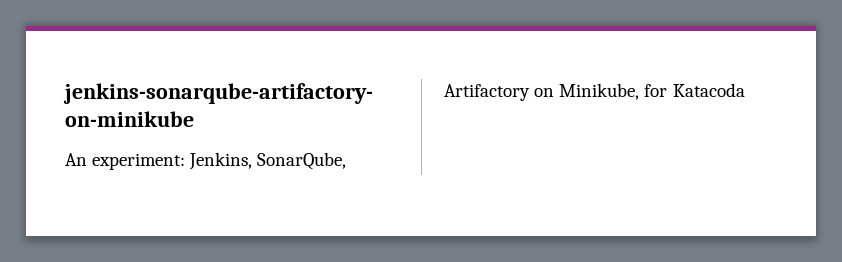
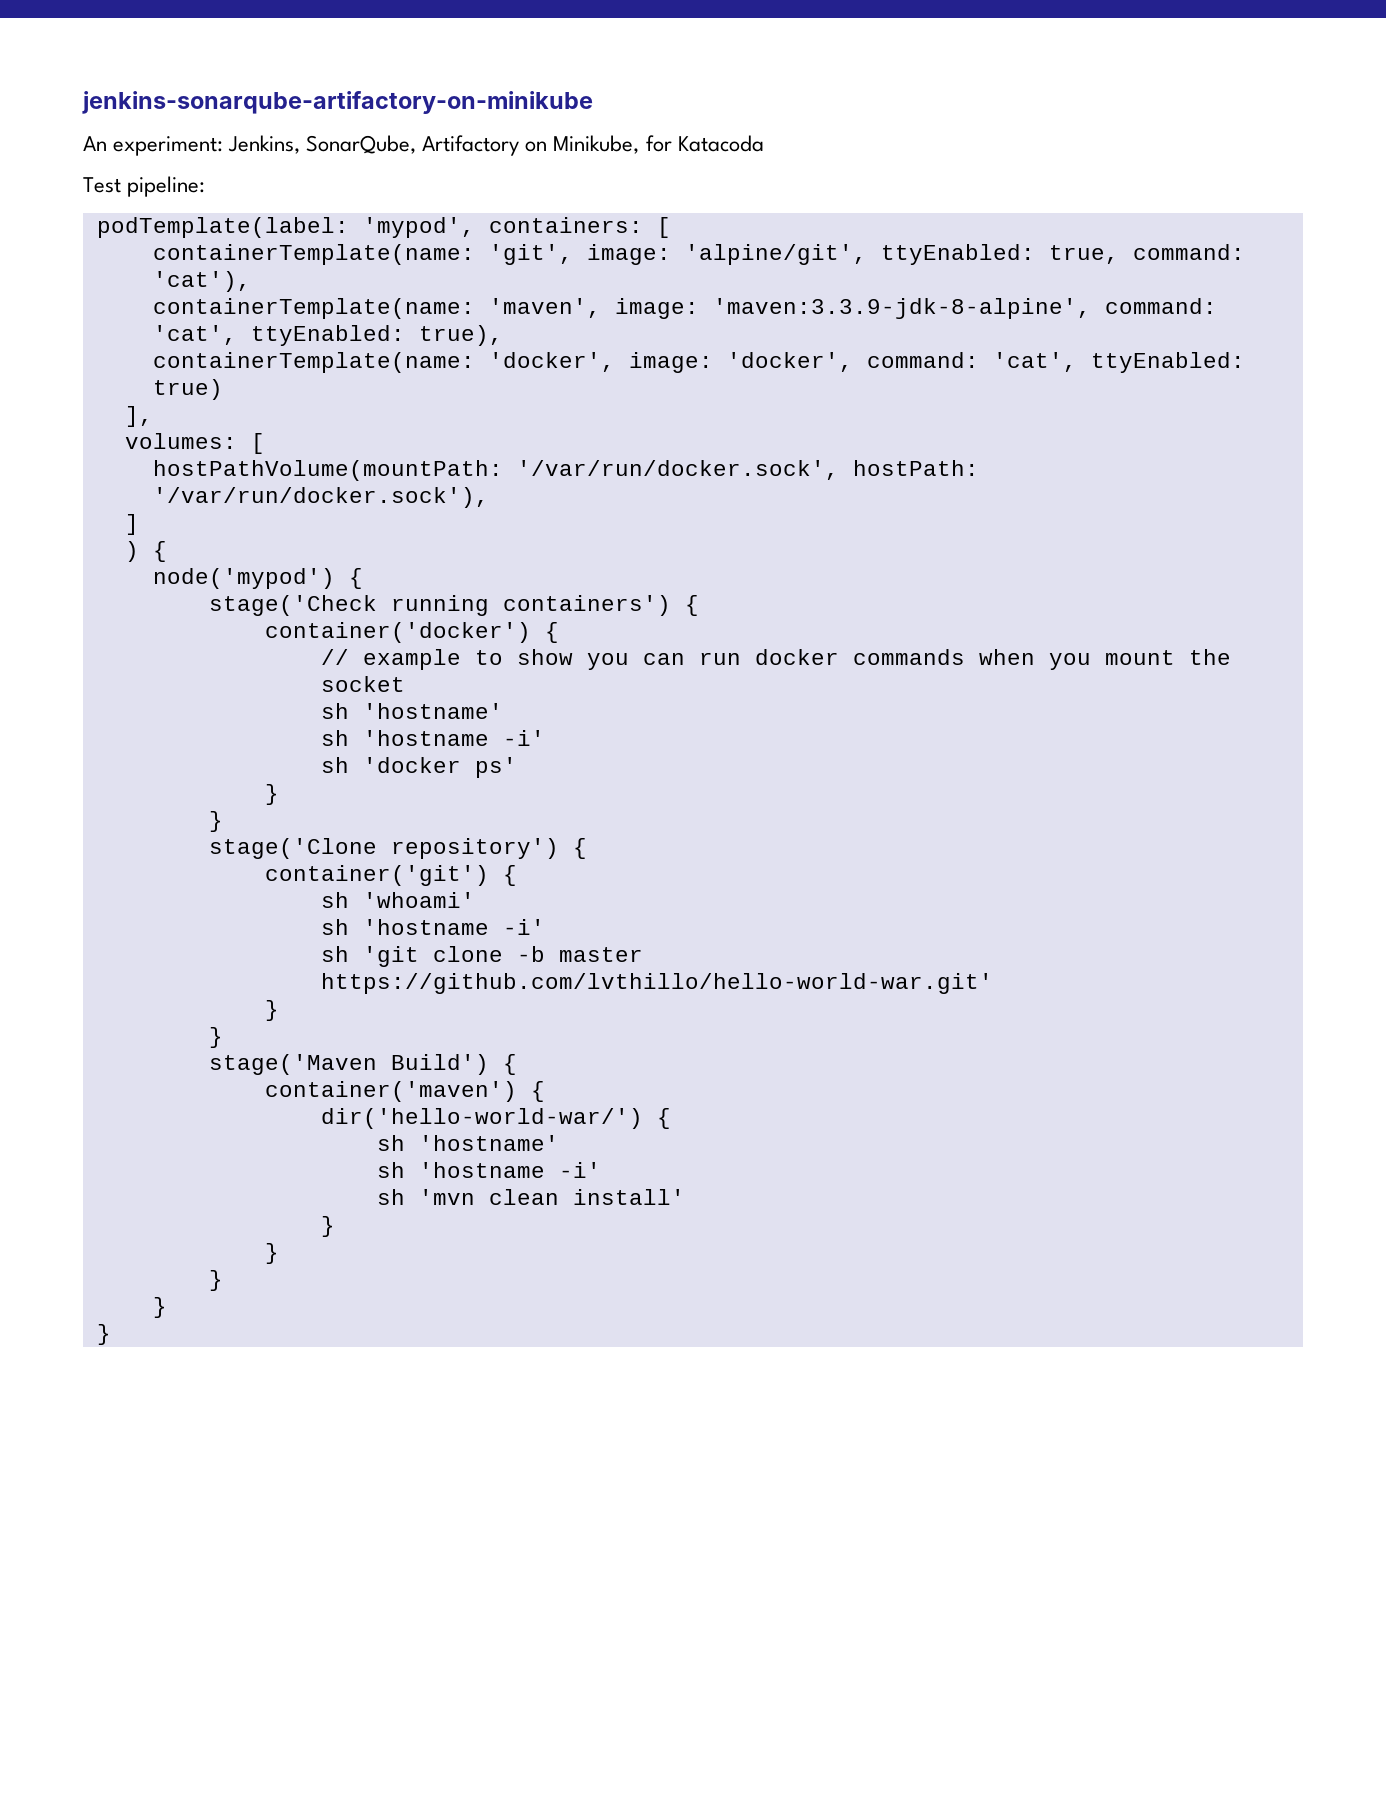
(745, 90) none -> [83,176,206,197] [96,217,671,238] [152,244,1245,265] [152,271,251,292] [152,298,1217,319] [152,325,503,346] [152,352,1245,373] [152,379,223,400] [124,406,153,427] [124,433,265,454] [152,460,979,481] [152,487,489,508] [124,514,139,535] [124,541,167,562] [152,568,363,589] [208,595,699,616] [264,622,559,643] [320,649,1231,670] [320,676,405,692] [320,703,503,719] [320,730,545,746] [320,757,517,778] [264,784,279,805] [208,811,223,832] [208,838,587,859] [264,865,517,886] [320,892,475,908] [320,919,545,935] [320,946,643,967] [320,973,993,994] [264,1000,279,1021] [208,1027,223,1048] [208,1054,517,1075] [264,1081,545,1102] [320,1108,671,1129] [376,1135,559,1151] [376,1162,601,1178] [376,1189,685,1205] [320,1216,335,1237] [264,1243,279,1264] [208,1270,223,1291] [152,1297,167,1318] [96,1324,111,1345] // Test pipeline: // podTemplate(label: 'mypod', containers: [ // containerTemplate(name: 'git', image: 'alpine/git', ttyEnabled: true, command: 'cat'), // containerTemplate(name: 'maven', image: 'maven:3.3.9-jdk-8-alpine', command: 'cat', ttyEnabled: true), // containerTemplate(name: 'docker', image: 'docker', command: 'cat', ttyEnabled: true) // ], // volumes: [ // hostPathVolume(mountPath: '/var/run/docker.sock', hostPath: '/var/run/docker.sock'), // ] // ) { // node('mypod') { // stage('Check running containers') { // container('docker') { // // example to show you can run docker commands when you mount the socket // sh 'hostname' // sh 'hostname -i' // sh 'docker ps' // } // } // stage('Clone repository') { // container('git') { // sh 'whoami' // sh 'hostname -i' // sh 'git clone -b master https://github.com/lvthillo/hello-world-war.git' // } // } // stage('Maven Build') { // container('maven') { // dir('hello-world-war/') { // sh 'hostname' // sh 'hostname -i' // sh 'mvn clean install' // } // } // } // } // }

